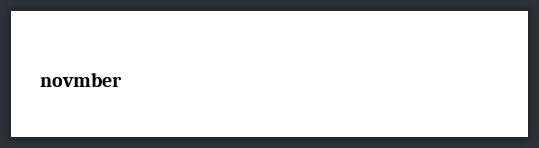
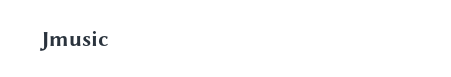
[40,72,122,87] novmber -> [39,30,108,51] Jmusic

